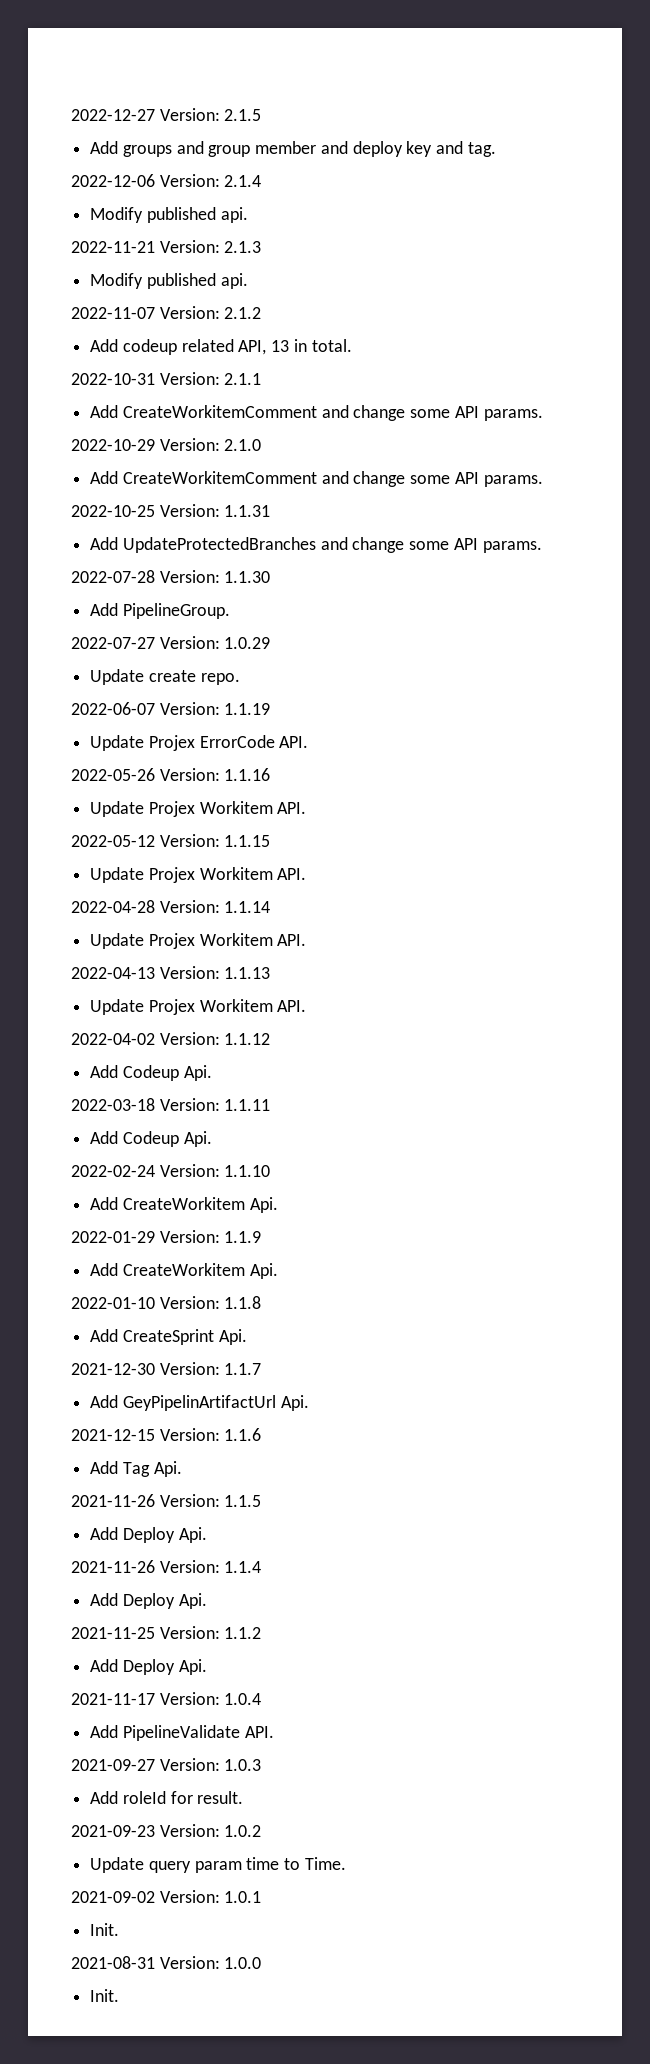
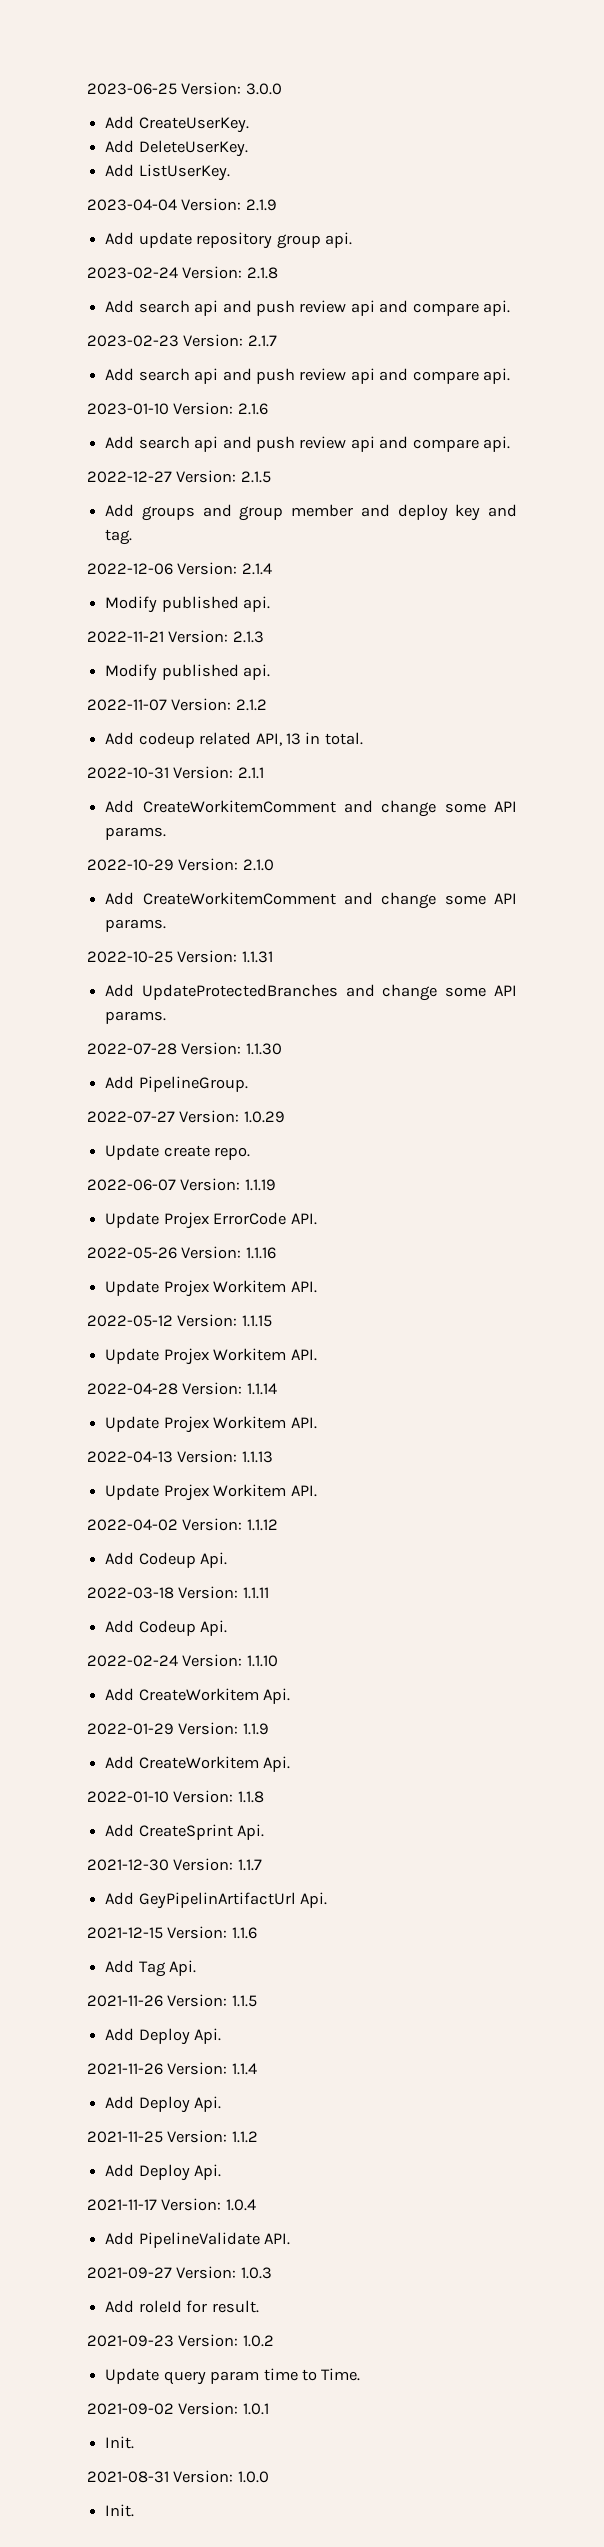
(71, 115) none -> [87,82,282,95] [105,116,249,133] [105,140,248,157] [105,164,230,181] [87,198,277,211] [105,232,352,249] [87,266,278,279] [105,300,511,316] [87,334,277,347] [105,368,511,384] [87,402,268,415] [105,436,511,452] 2023-06-25 Version: 3.0.0 // Add CreateUserKey. // Add DeleteUserKey. // Add ListUserKey. // 2023-04-04 Version: 2.1.9 // Add update repository group api. // 2023-02-24 Version: 2.1.8 // Add search api and push review api and compare api. // 2023-02-23 Version: 2.1.7 // Add search api and push review api and compare api. // 2023-01-10 Version: 2.1.6 // Add search api and push review api and compare api. //

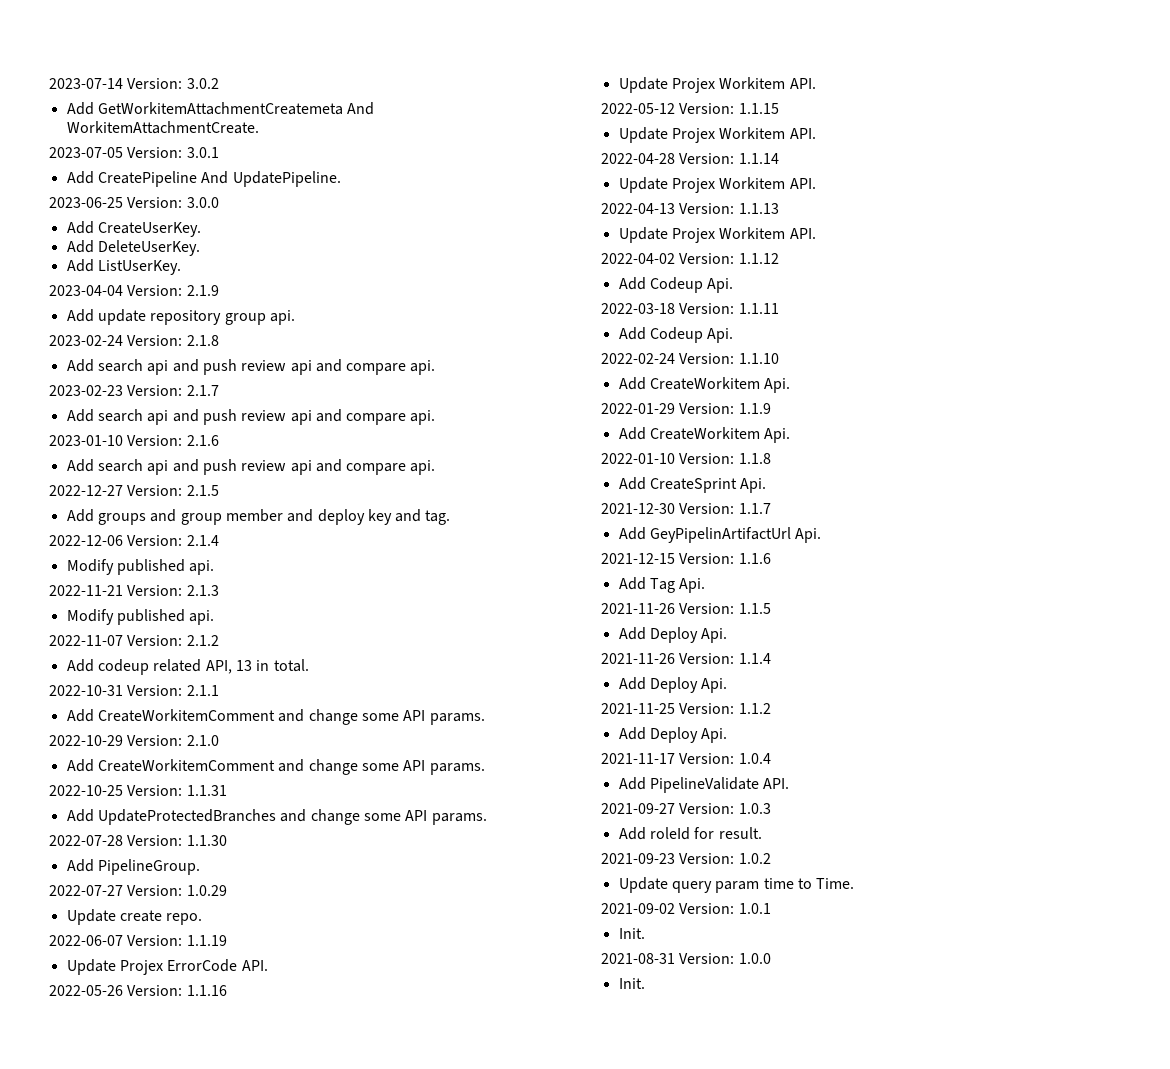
(87, 89) none -> [49,78,219,89] [66,102,375,115] [66,121,259,134] [49,147,219,158] [66,171,341,187] 2023-07-14 Version: 3.0.2 // Add GetWorkitemAttachmentCreatemeta And WorkitemAttachmentCreate. // 2023-07-05 Version: 3.0.1 // Add CreatePipeline And UpdatePipeline. //

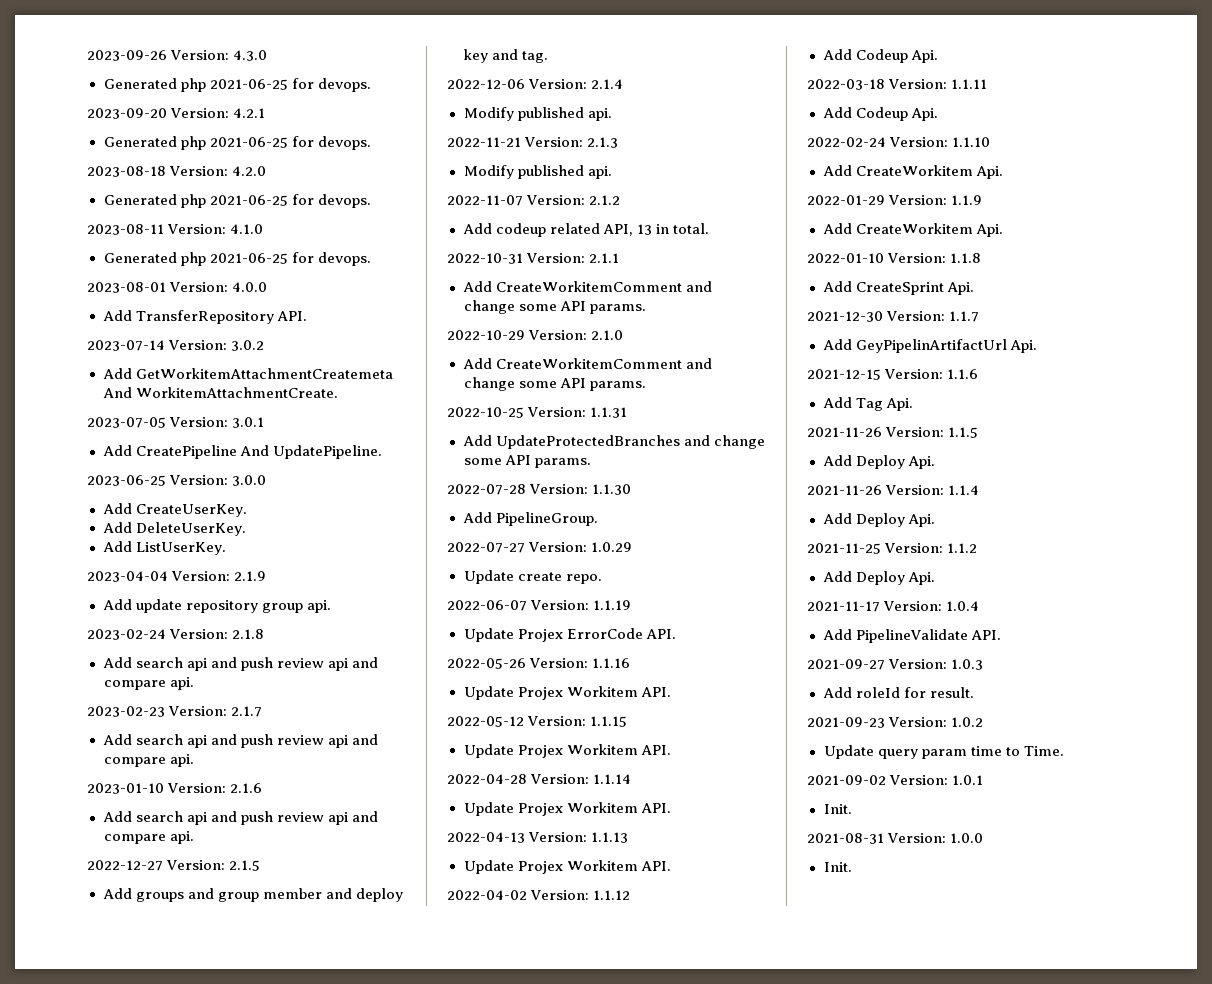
(49, 83) none -> [87,50,268,61] [103,78,371,92] [87,108,266,119] [103,136,371,150] [87,166,267,177] [103,194,371,208] [87,224,264,235] [103,252,371,266] [87,282,268,293] [102,310,307,324] 2023-09-26 Version: 4.3.0 // Generated php 2021-06-25 for devops. // 2023-09-20 Version: 4.2.1 // Generated php 2021-06-25 for devops. // 2023-08-18 Version: 4.2.0 // Generated php 2021-06-25 for devops. // 2023-08-11 Version: 4.1.0 // Generated php 2021-06-25 for devops. // 2023-08-01 Version: 4.0.0 // Add TransferRepository API. //

